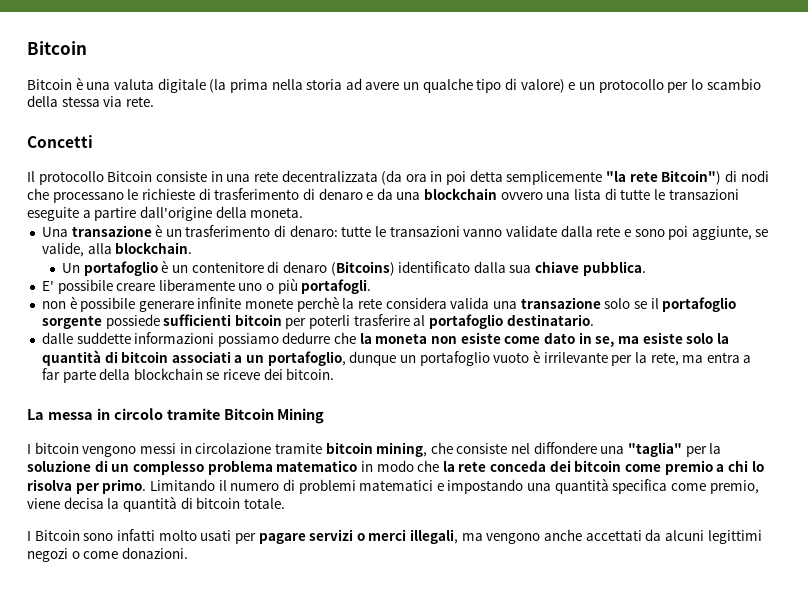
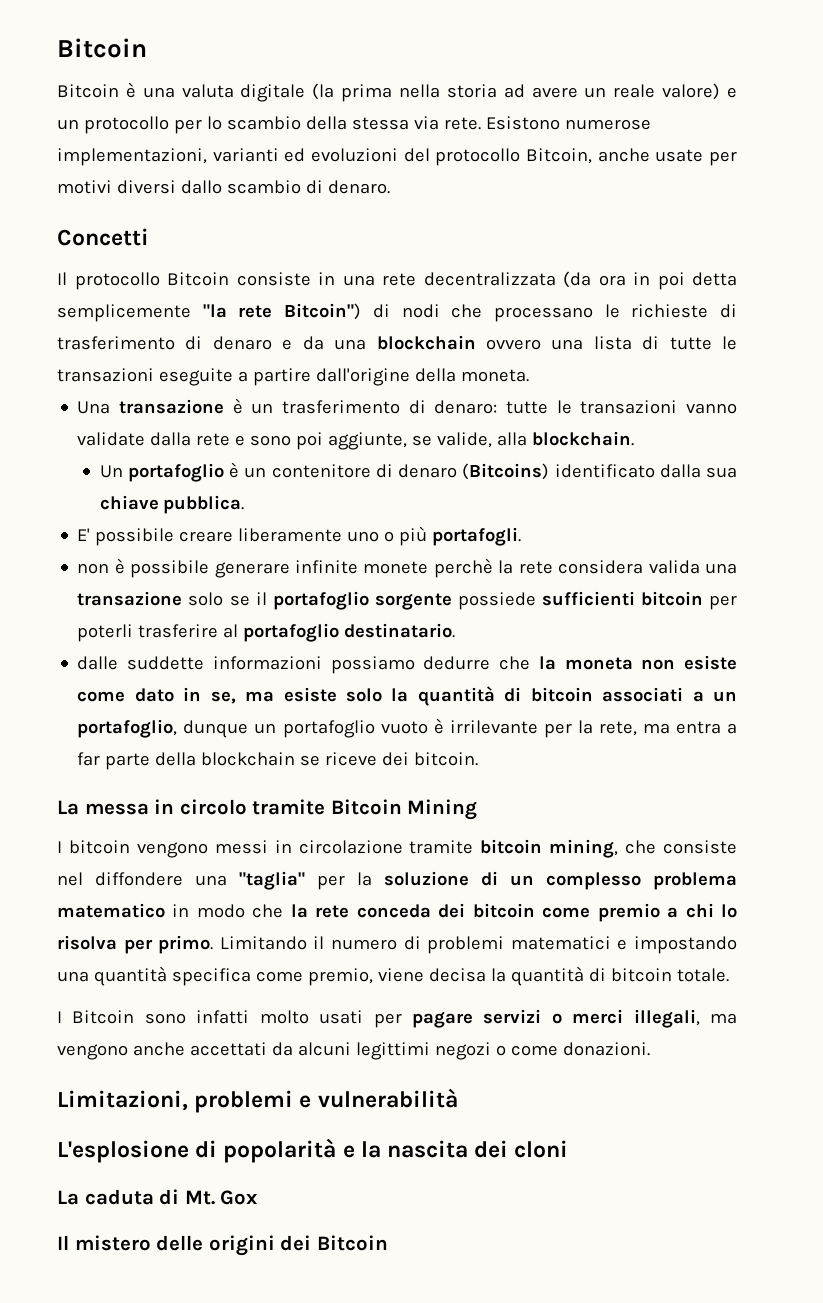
[422,78,518,93] qualche tipo di -> [613,84,656,98] reale
(154, 101) none -> [485,116,651,130] [57,148,737,166] [57,180,390,194] Esistono numerose implementazioni, varianti ed evoluzioni del protocollo Bitcoin, anche usate per motivi diversi dallo scambio di denaro.
(188, 553) none -> [57,1088,458,1113] [57,1138,569,1163] [57,1189,258,1205] [57,1235,388,1256] // Limitazioni, problemi e vulnerabilità // L'esplosione di popolarità e la nascita dei cloni // La caduta di Mt. Gox // Il mistero delle origini dei Bitcoin

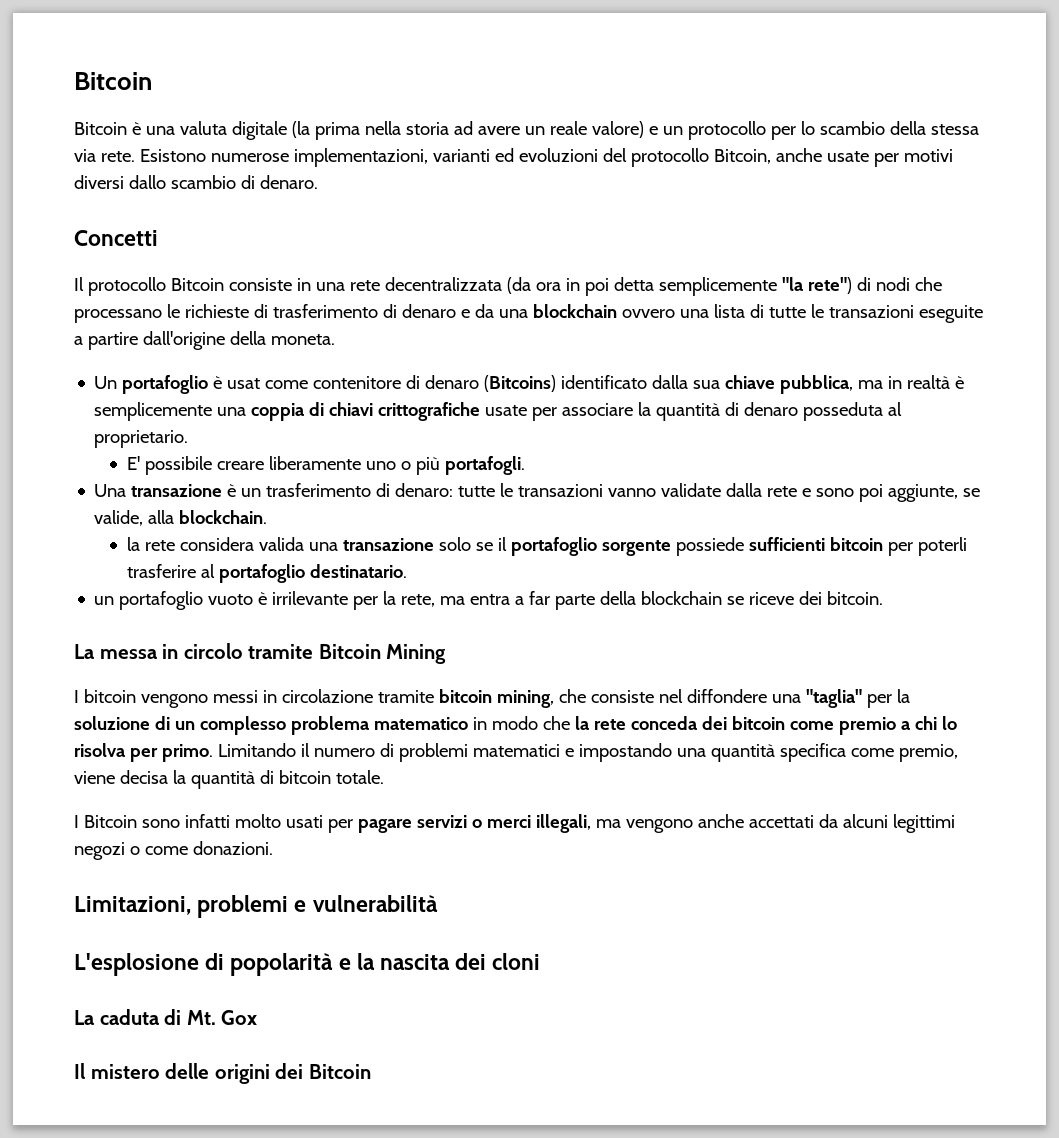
[238,303,362,320] rete Bitcoin") -> [807,277,852,294] rete")
(529, 375) none -> [94,375,965,394] [94,402,903,421] [94,430,189,448] [126,456,525,475] // Un portafoglio è usat come contenitore di denaro (Bitcoins) identificato dalla sua chiave pubblica, ma in realtà è semplicemente una coppia di chiavi crittografiche usate per associare la quantità di denaro posseduta al proprietario. // E' possibile creare liberamente uno o più portafogli.
[99,462,737,482] [99,495,245,514] [77,526,522,546] [77,558,493,578] Un portafoglio è un contenitore di denaro (Bitcoins) identificato dalla sua chiave pubblica. // E' possibile creare liberamente uno o più portafogli. // non è possibile generare infinite monete perchè -> (268, 517) none
[77,655,737,674] [77,686,737,706] [77,719,249,738] dalle suddette informazioni possiamo dedurre che la moneta non esiste come dato in se, ma esiste solo la quantità di bitcoin associati a un portafoglio, dunque -> (407, 571) none

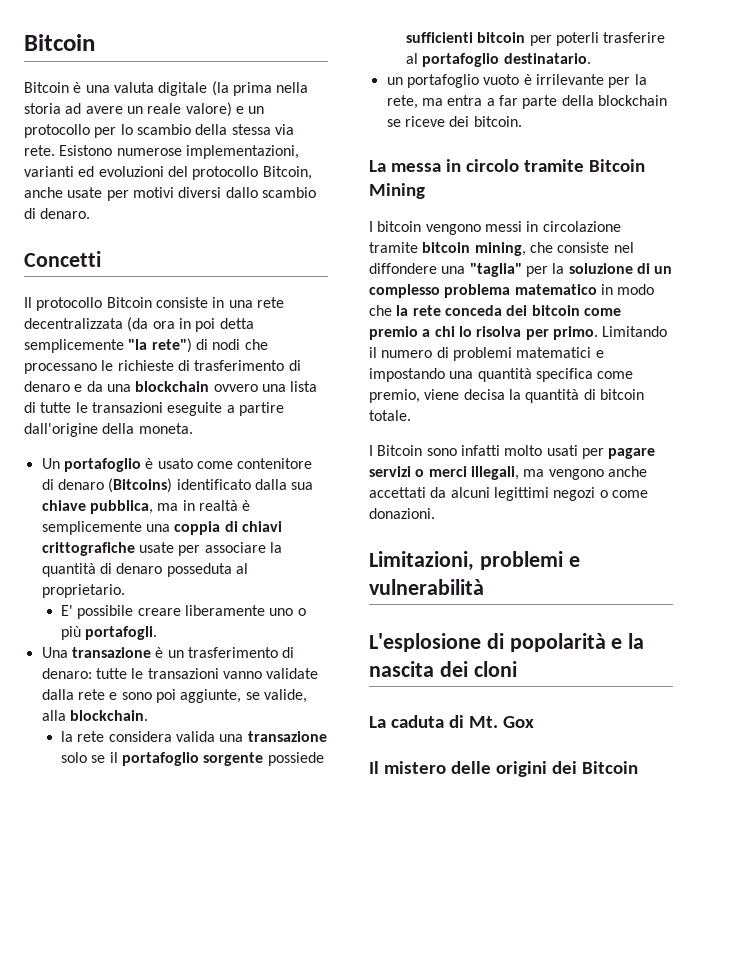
[227,378,261,389] usat -> [157,458,193,469] usato

